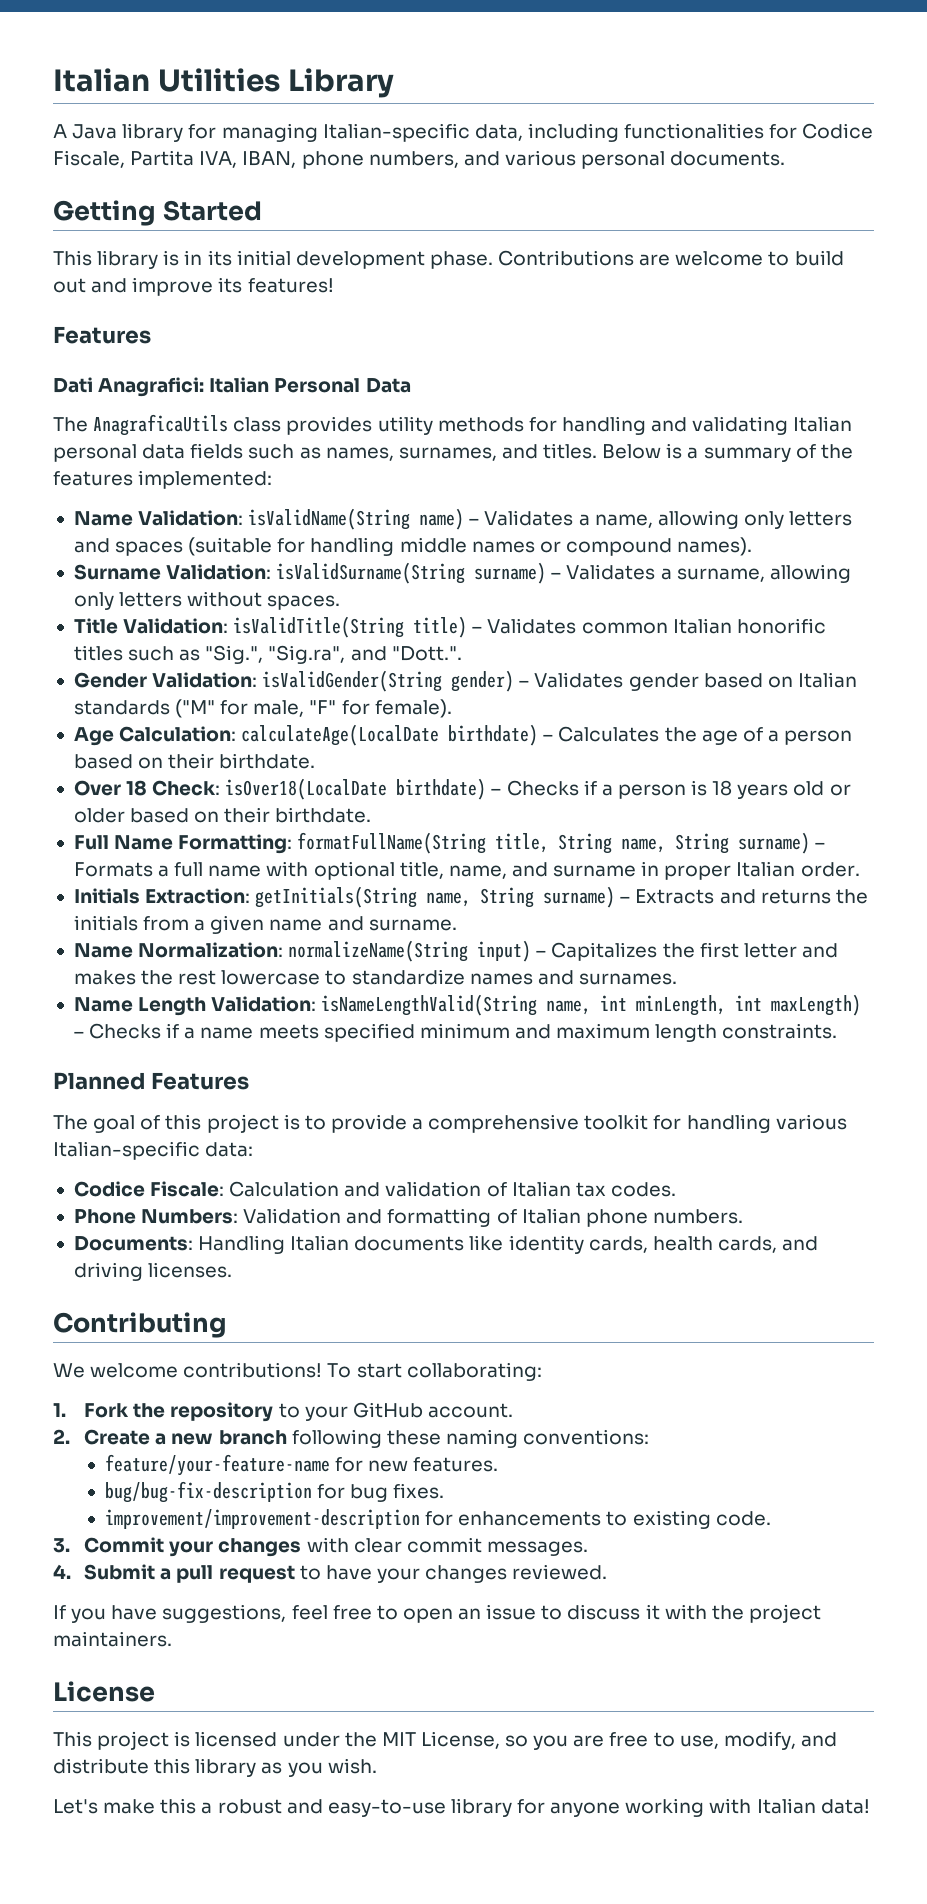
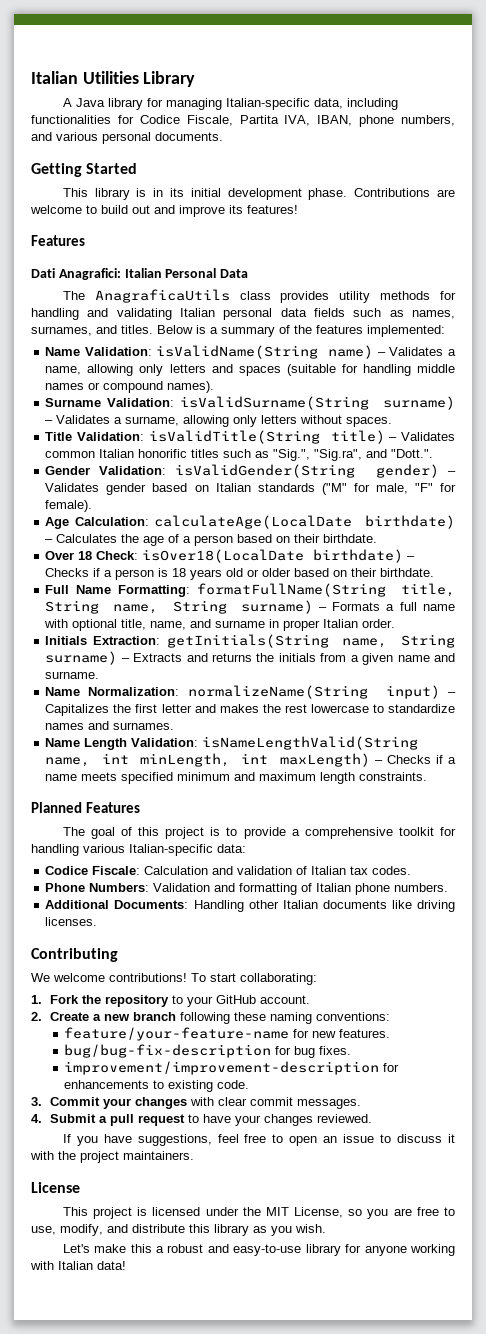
(743, 1216) none -> [45,900,110,909] Additional
(286, 1244) none -> [248,900,279,909] other
[508,1235,819,1254] identity cards, health cards, and -> (412, 904) none

